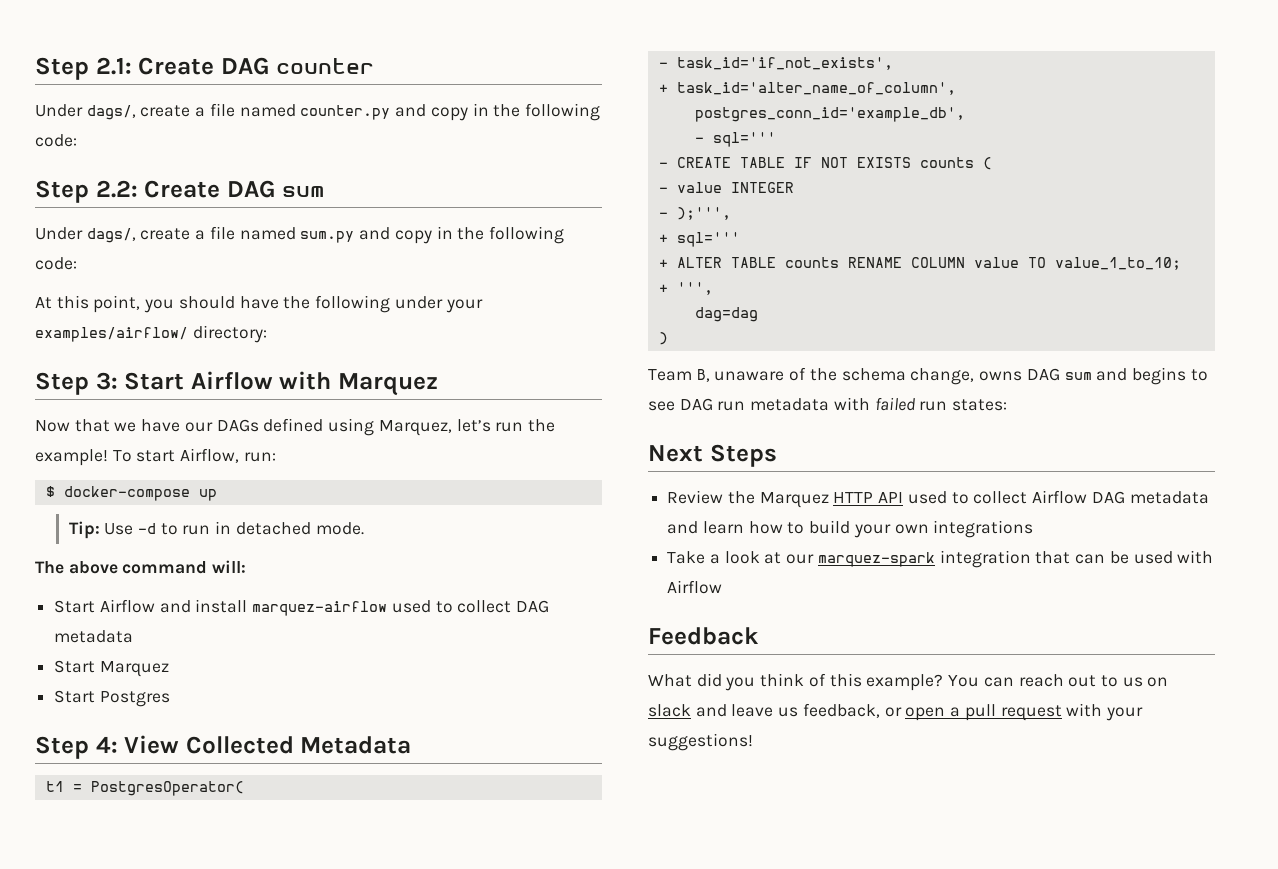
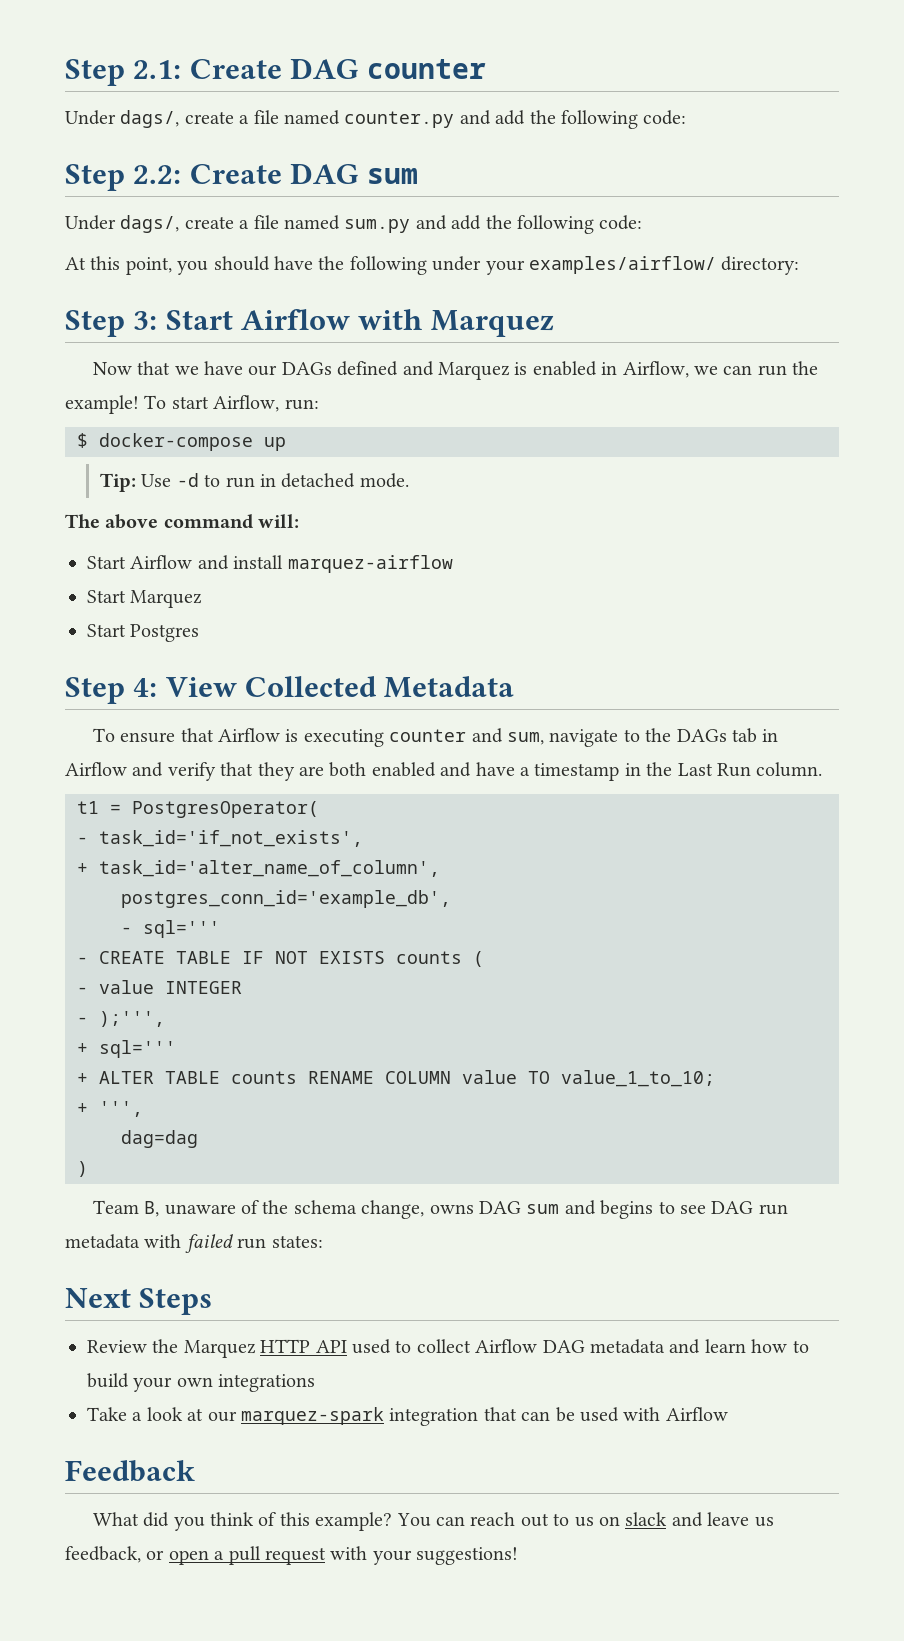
[430,103,489,121] copy in -> [495,110,526,125] add
[394,226,453,244] copy in -> [451,215,482,230] add
[328,418,491,436] using Marquez, let’s -> [402,361,753,380] and Marquez is enabled in Airflow, we can
[391,600,550,613] [54,630,134,643] used to collect DAG metadata -> (453, 564) none
(412, 745) none -> [92,728,779,747] [65,762,823,781] // To ensure that Airflow is executing counter and sum, navigate to the DAGs tab in Airflow and verify that they are both enabled and have a timestamp in the Last Run column.

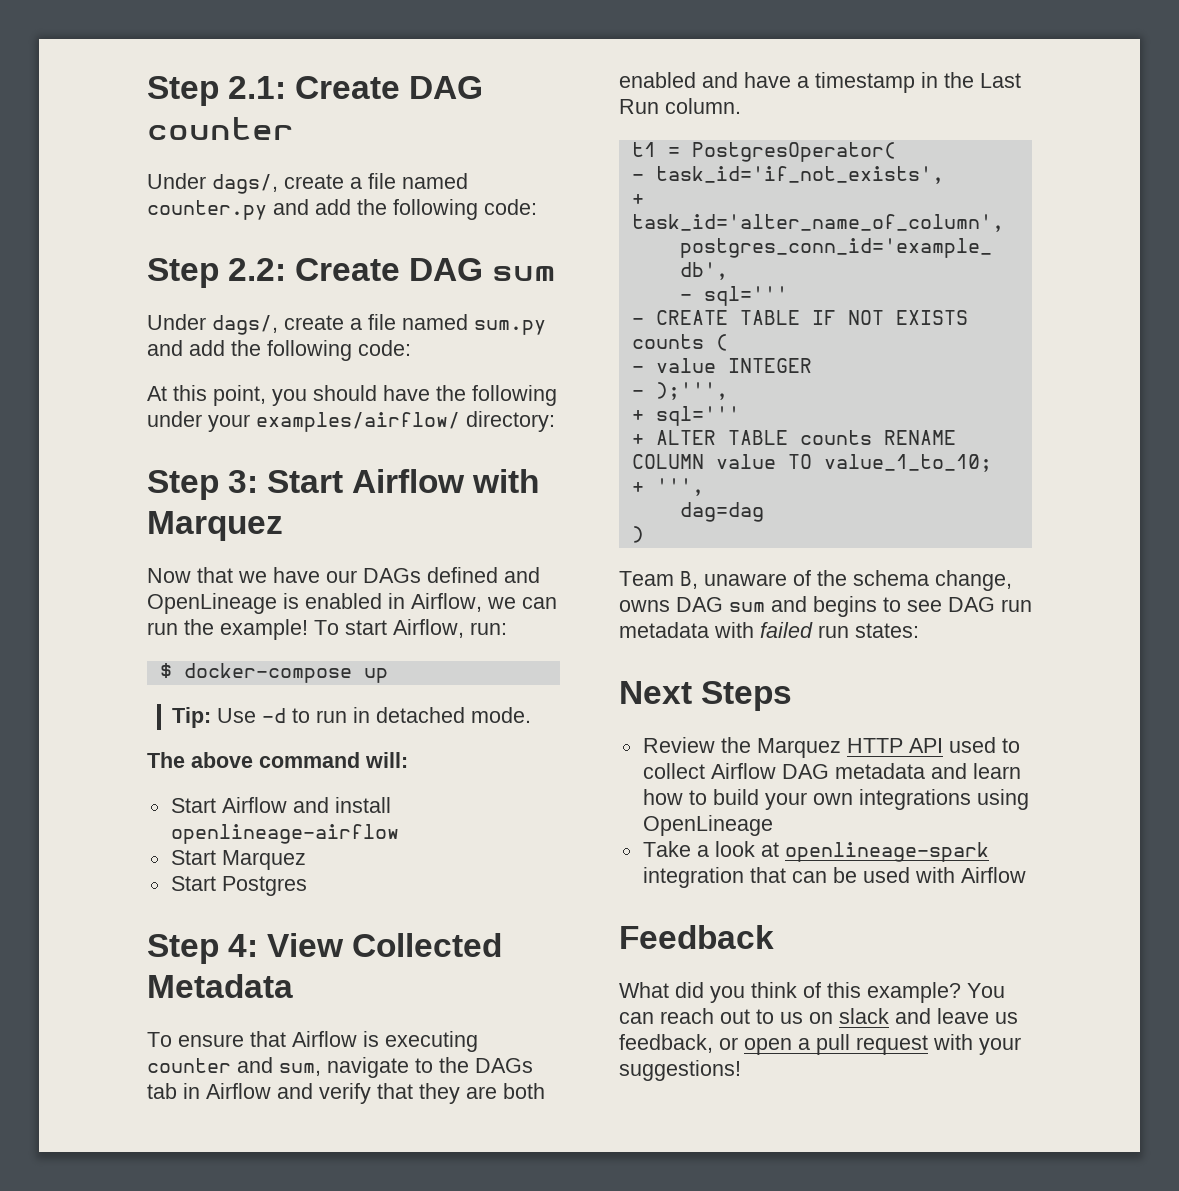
[437,362,510,380] Marquez -> [147,593,277,614] OpenLineage
[287,555,453,573] marquez-airflow -> [170,824,399,844] openlineage-airflow
(316, 1383) none -> [976,789,1029,810] [642,815,773,836] using OpenLineage
[207,1407,384,1425] our marquez-spark -> [784,842,989,862] openlineage-spark

